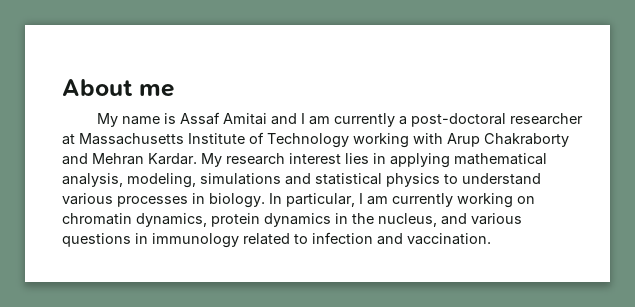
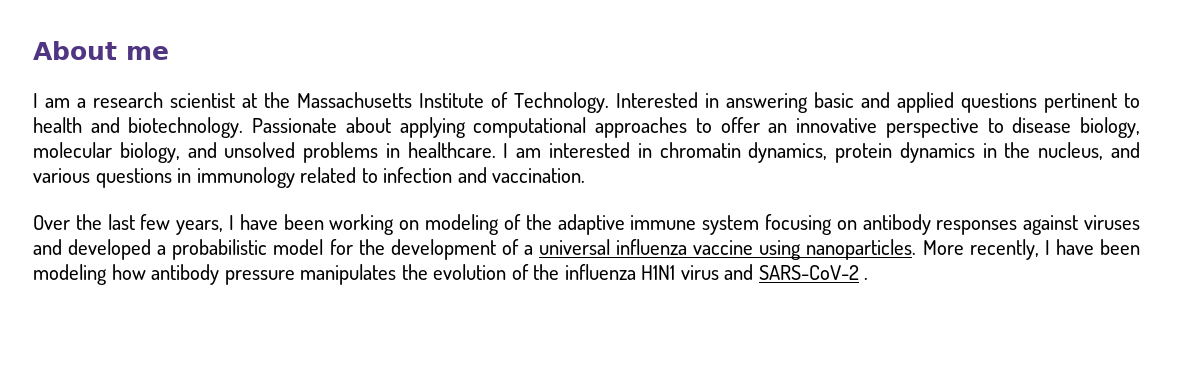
[96,112,583,127] [62,132,569,148] [62,153,547,168] [62,173,541,188] [62,193,535,208] My name is Assaf Amitai and I am currently a post-doctoral researcher at Massachusetts Institute of Technology working with Arup Chakraborty and Mehran Kardar. My research interest lies in applying mathematical analysis, modeling, simulations and statistical physics to understand various processes in biology. In particular, I am currently working on -> [33,92,1140,113] [33,117,1141,138] [33,142,652,163] I am a research scientist at the Massachusetts Institute of Technology. Interested in answering basic and applied questions pertinent to health and biotechnology. Passionate about applying computational approaches to offer an innovative perspective to disease biology, molecular biology, and unsolved problems in healthcare. I am interested in
(491, 239) none -> [33,214,1141,235] [33,239,1140,260] [33,264,869,285] // Over the last few years, I have been working on modeling of the adaptive immune system focusing on antibody responses against viruses and developed a probabilistic model for the development of a universal influenza vaccine using nanoparticles. More recently, I have been modeling how antibody pressure manipulates the evolution of the influenza H1N1 virus and SARS-CoV-2 .

